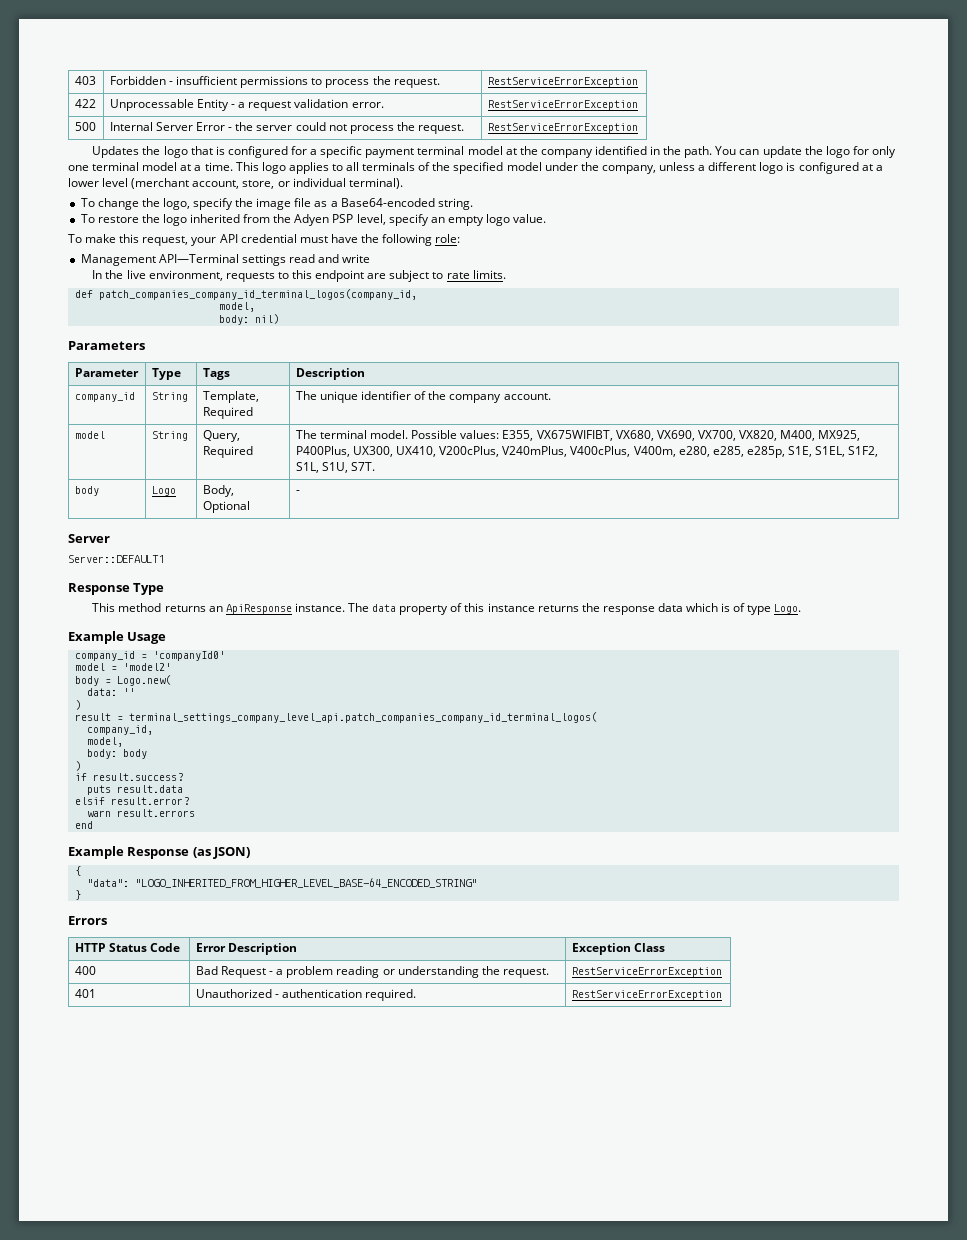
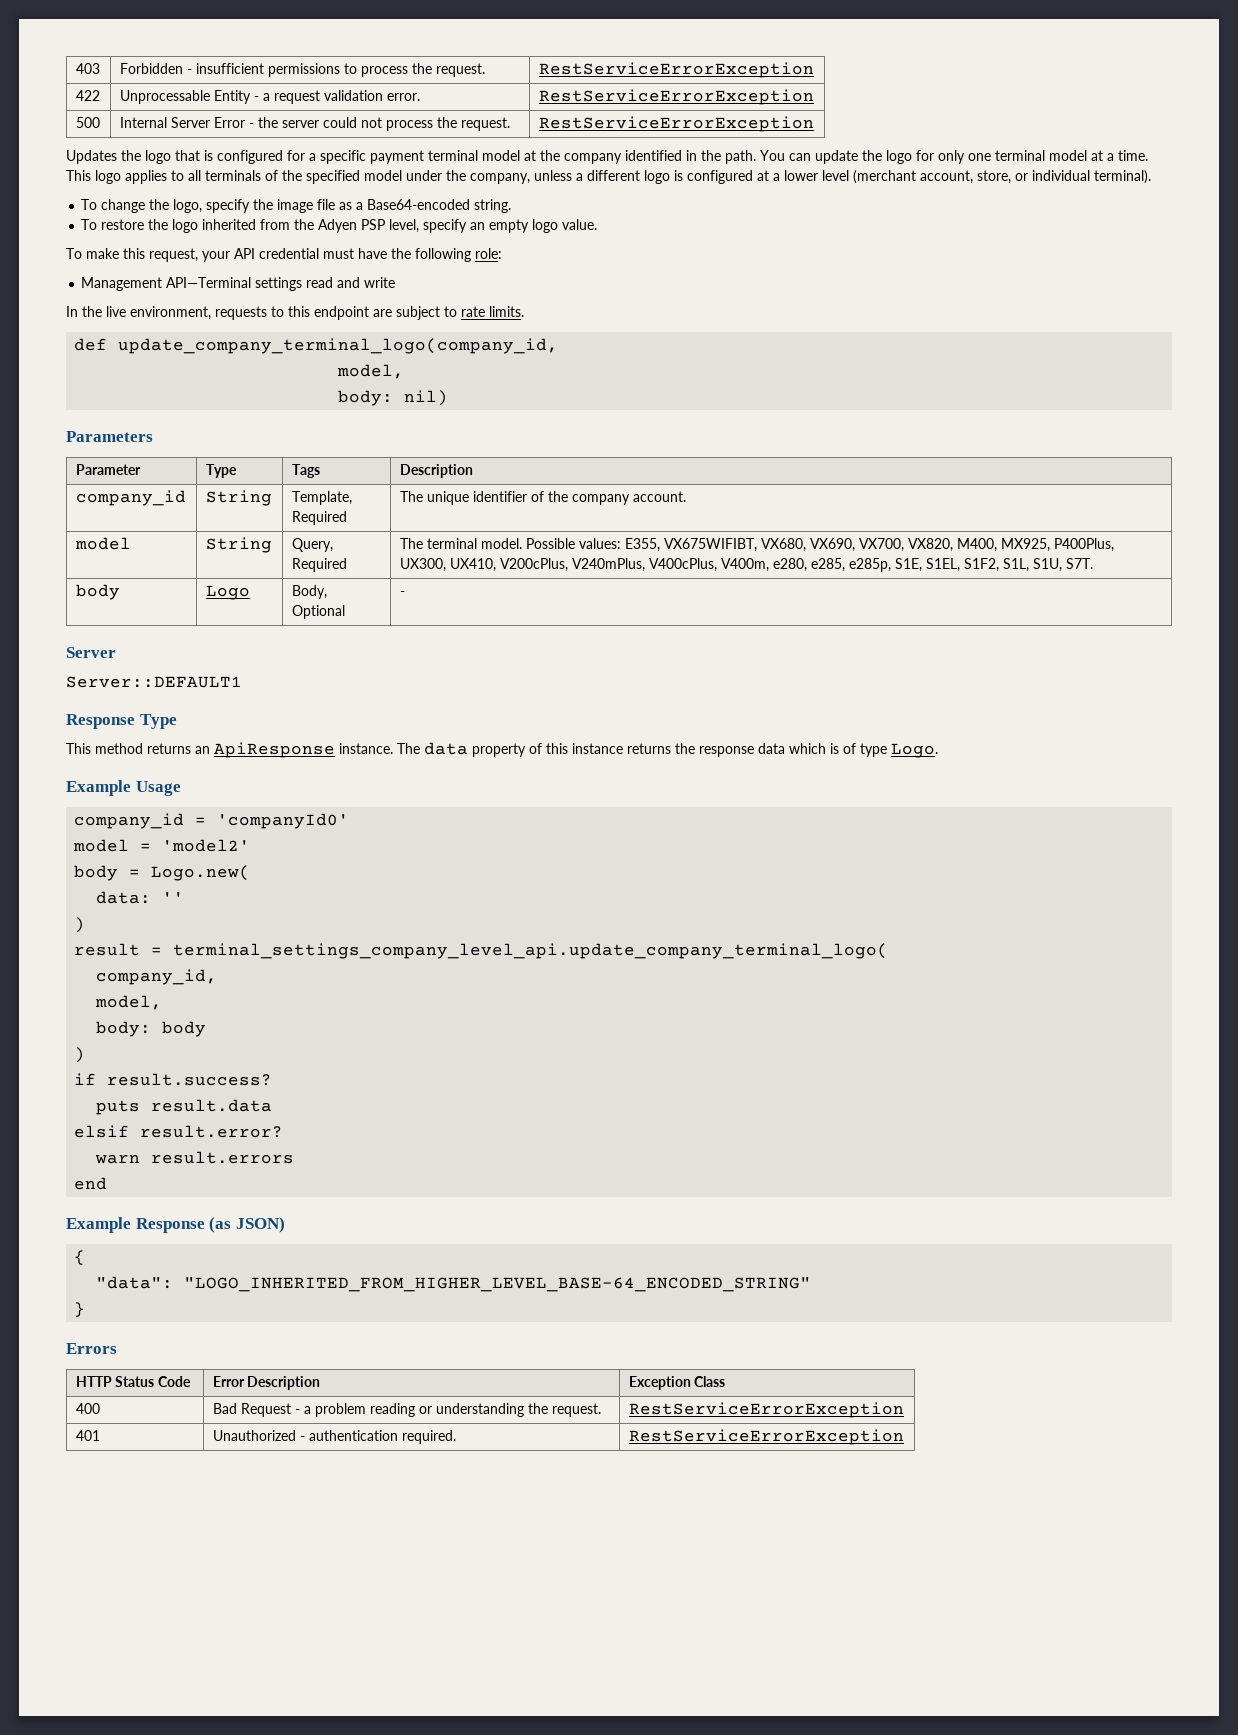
[98,289,417,300] patch_companies_company_id_terminal_logos(company_id, -> [118,338,559,354] update_company_terminal_logo(company_id,
[128,712,597,723] terminal_settings_company_level_api.patch_companies_company_id_terminal_logos( -> [173,943,889,959] terminal_settings_company_level_api.update_company_terminal_logo(

